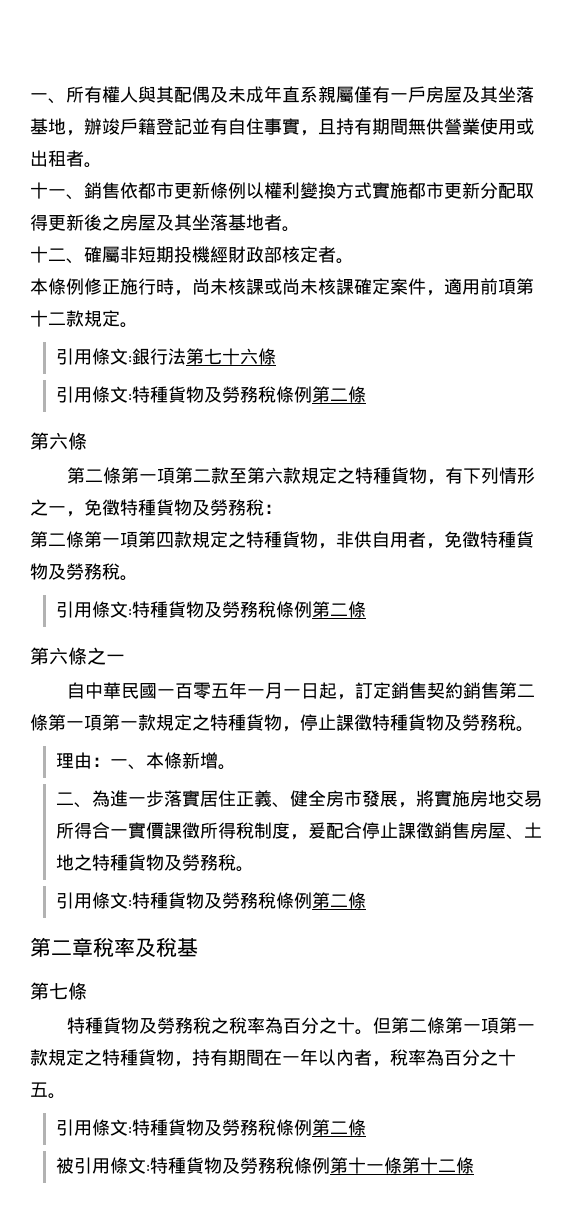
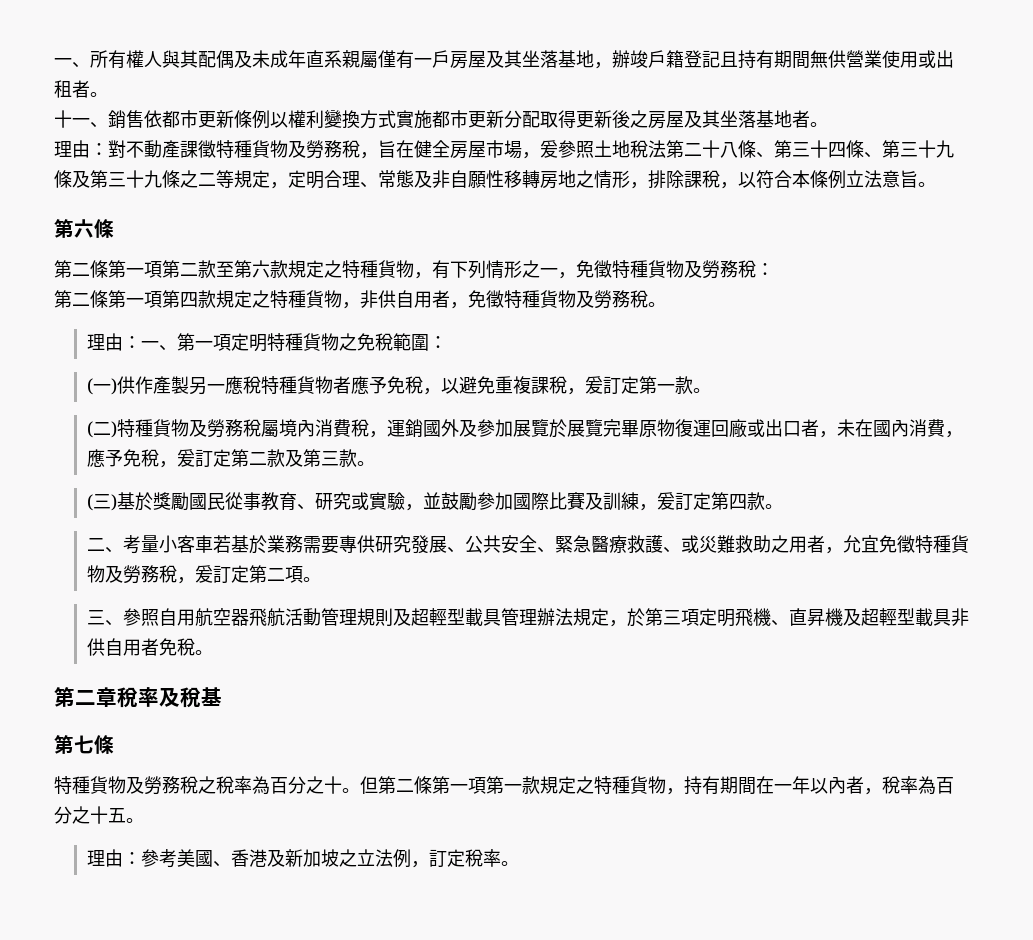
[192,118,318,136] 並有自住事實， -> (720, 59) none
[30,246,354,264] [30,278,534,296] [30,310,138,328] [55,348,276,365] [55,386,366,403] 十二、確屬非短期投機經財政部核定者。 // 本條例修正施行時，尚未核課或尚未核課確定案件，適用前項第十二款規定。 // 引用條文:銀行法第七十六條 // 引用條文:特種貨物及勞務稅條例第二條 -> [54,140,954,159] [54,170,936,189] 理由：對不動產課徵特種貨物及勞務稅，旨在健全房屋市場，爰參照土地稅法第二十八條、第三十四條、第三十九條及第三十九條之二等規定，定明合理、常態及非自願性移轉房地之情形，排除課稅，以符合本條例立法意旨。
[55,601,366,618] [30,647,125,665] [67,682,536,700] [30,714,534,732] [55,752,236,770] [55,790,542,808] [55,822,542,840] [55,854,254,872] [55,892,366,909] 引用條文:特種貨物及勞務稅條例第二條 // 第六條之一 // 自中華民國一百零五年一月一日起，訂定銷售契約銷售第二條第一項第一款規定之特種貨物，停止課徵特種貨物及勞務稅。 // 理由：一、本條新增。 // 二、為進一步落實居住正義、健全房市發展，將實施房地交易所得合一實價課徵所得稅制度，爰配合停止課徵銷售房屋、土地之特種貨物及勞務稅。 // 引用條文:特種貨物及勞務稅條例第二條 -> [86,333,447,352] [86,376,711,395] [86,419,963,438] [86,449,375,468] [86,492,783,511] [86,535,969,554] [86,565,321,584] [86,608,969,627] [86,638,213,656] 理由：一、第一項定明特種貨物之免稅範圍： // (一)供作產製另一應稅特種貨物者應予免稅，以避免重複課稅，爰訂定第一款。 // (二)特種貨物及勞務稅屬境內消費稅，運銷國外及參加展覽於展覽完畢原物復運回廠或出口者，未在國內消費，應予免稅，爰訂定第二款及第三款。 // (三)基於獎勵國民從事教育、研究或實驗，並鼓勵參加國際比賽及訓練，爰訂定第四款。 // 二、考量小客車若基於業務需要專供研究發展、公共安全、緊急醫療救護、或災難救助之用者，允宜免徵特種貨物及勞務稅，爰訂定第二項。 // 三、參照自用航空器飛航活動管理規則及超輕型載具管理辦法規定，於第三項定明飛機、直昇機及超輕型載具非供自用者免稅。
[55,1119,366,1136] [55,1157,474,1174] 引用條文:特種貨物及勞務稅條例第二條 // 被引用條文:特種貨物及勞務稅條例第十一條第十二條 -> [86,849,519,868] 理由：參考美國、香港及新加坡之立法例，訂定稅率。

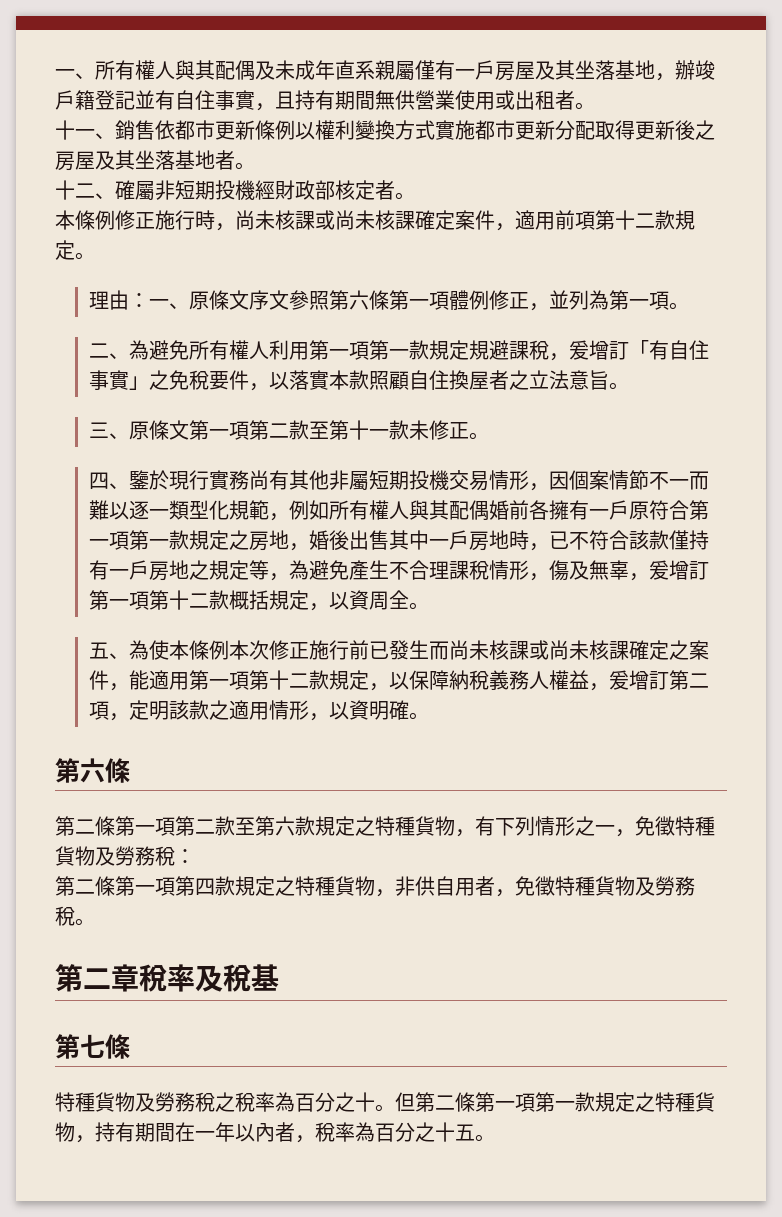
(720, 59) none -> [135,90,275,111] 並有自住事實，
[54,140,954,159] [54,170,918,189] 理由：對不動產課徵特種貨物及勞務稅，旨在健全房屋市場，爰參照土地稅法第二十八條、第三十四條、第三十九條及第三十九條之二等規定，定明合理、常態及非自願性移轉房地之情形，排除課稅，以符合本條例立法意旨 -> [55,180,415,201] [55,210,695,231] [55,240,95,260] [88,290,689,311] [88,340,709,361] [88,370,629,391] [88,420,489,440] [88,470,709,491] [88,500,709,521] [88,530,709,551] [88,560,709,581] [88,590,429,611] [88,640,709,660] [88,670,709,691] [88,700,409,721] 十二、確屬非短期投機經財政部核定者。 // 本條例修正施行時，尚未核課或尚未核課確定案件，適用前項第十二款規定。 // 理由：一、原條文序文參照第六條第一項體例修正，並列為第一項。 // 二、為避免所有權人利用第一項第一款規定規避課稅，爰增訂「有自住事實」之免稅要件，以落實本款照顧自住換屋者之立法意旨。 // 三、原條文第一項第二款至第十一款未修正。 // 四、鑒於現行實務尚有其他非屬短期投機交易情形，因個案情節不一而難以逐一類型化規範，例如所有權人與其配偶婚前各擁有一戶原符合第一項第一款規定之房地，婚後出售其中一戶房地時，已不符合該款僅持有一戶房地之規定等，為避免產生不合理課稅情形，傷及無辜，爰增訂第一項第十二款概括規定，以資周全。 // 五、為使本條例本次修正施行前已發生而尚未核課或尚未核課確定之案件，能適用第一項第十二款規定，以保障納稅義務人權益，爰增訂第二項，定明該款之適用情形，以資明確
[86,333,447,352] [86,376,711,395] [86,419,963,438] [86,449,375,468] [86,492,783,511] [86,535,969,554] [86,565,321,584] [86,608,969,627] [86,638,213,656] // 理由：一、第一項定明特種貨物之免稅範圍： // (一)供作產製另一應稅特種貨物者應予免稅，以避免重複課稅，爰訂定第一款。 // (二)特種貨物及勞務稅屬境內消費稅，運銷國外及參加展覽於展覽完畢原物復運回廠或出口者，未在國內消費，應予免稅，爰訂定第二款及第三款。 // (三)基於獎勵國民從事教育、研究或實驗，並鼓勵參加國際比賽及訓練，爰訂定第四款。 // 二、考量小客車若基於業務需要專供研究發展、公共安全、緊急醫療救護、或災難救助之用者，允宜免徵特種貨物及勞務稅，爰訂定第二項。 // 三、參照自用航空器飛航活動管理規則及超輕型載具管理辦法規定，於第三項定明飛機、直昇機及超輕型載具非供自用者免稅。 -> (95, 922) none
[86,849,519,868] // 理由：參考美國、香港及新加坡之立法例，訂定稅率。 -> (495, 1138) none

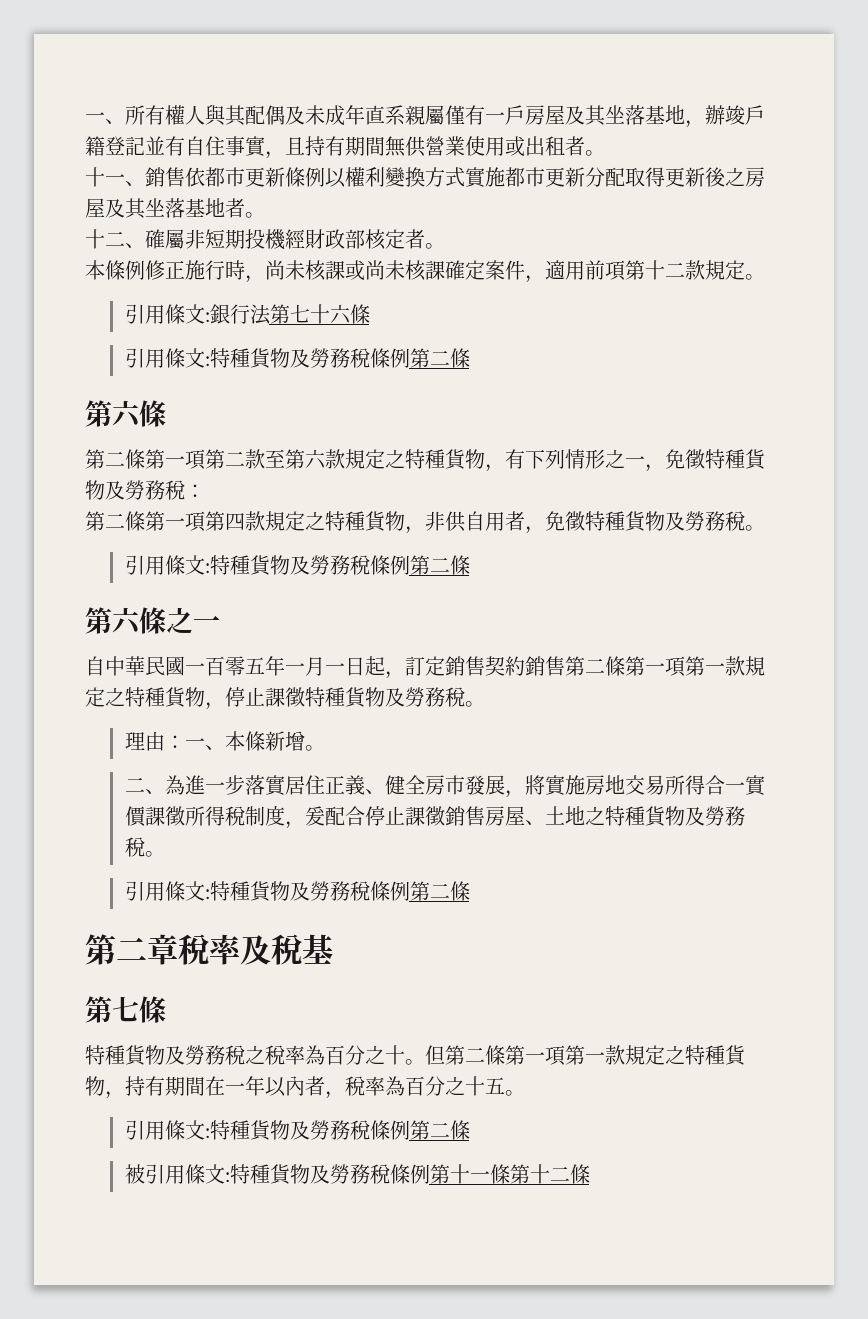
[88,290,689,311] [88,340,709,361] [88,370,629,391] [88,420,489,440] [88,470,709,491] [88,500,709,521] [88,530,709,551] [88,560,709,581] [88,590,429,611] [88,640,709,660] [88,670,709,691] [88,700,429,721] 理由：一、原條文序文參照第六條第一項體例修正，並列為第一項。 // 二、為避免所有權人利用第一項第一款規定規避課稅，爰增訂「有自住事實」之免稅要件，以落實本款照顧自住換屋者之立法意旨。 // 三、原條文第一項第二款至第十一款未修正。 // 四、鑒於現行實務尚有其他非屬短期投機交易情形，因個案情節不一而難以逐一類型化規範，例如所有權人與其配偶婚前各擁有一戶原符合第一項第一款規定之房地，婚後出售其中一戶房地時，已不符合該款僅持有一戶房地之規定等，為避免產生不合理課稅情形，傷及無辜，爰增訂第一項第十二款概括規定，以資周全。 // 五、為使本條例本次修正施行前已發生而尚未核課或尚未核課確定之案件，能適用第一項第十二款規定，以保障納稅義務人權益，爰增訂第二項，定明該款之適用情形，以資明確。 -> [124,304,370,325] [124,348,470,369] 引用條文:銀行法第七十六條 // 引用條文:特種貨物及勞務稅條例第二條
(95, 922) none -> [124,555,470,576] [85,607,220,635] [85,656,765,679] [85,687,485,710] [124,731,325,751] [124,775,766,798] [124,805,745,829] [124,837,165,857] [124,881,470,902] // 引用條文:特種貨物及勞務稅條例第二條 // 第六條之一 // 自中華民國一百零五年一月一日起，訂定銷售契約銷售第二條第一項第一款規定之特種貨物，停止課徵特種貨物及勞務稅。 // 理由：一、本條新增。 // 二、為進一步落實居住正義、健全房市發展，將實施房地交易所得合一實價課徵所得稅制度，爰配合停止課徵銷售房屋、土地之特種貨物及勞務稅。 // 引用條文:特種貨物及勞務稅條例第二條
(495, 1138) none -> [124,1120,470,1141] [124,1164,590,1185] // 引用條文:特種貨物及勞務稅條例第二條 // 被引用條文:特種貨物及勞務稅條例第十一條第十二條

